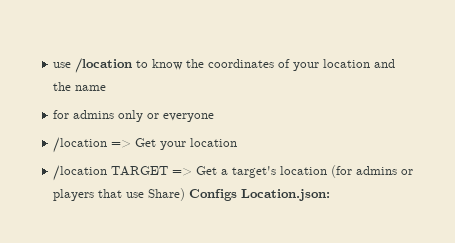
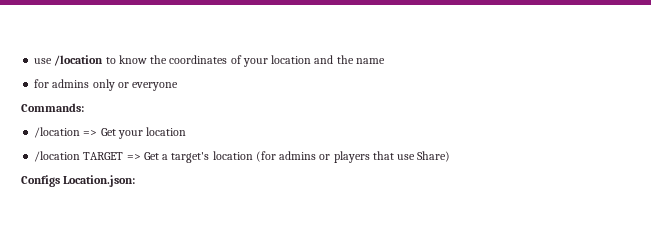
(215, 117) none -> [21,103,84,112] // Commands:
(186, 194) none -> (451, 156) //

